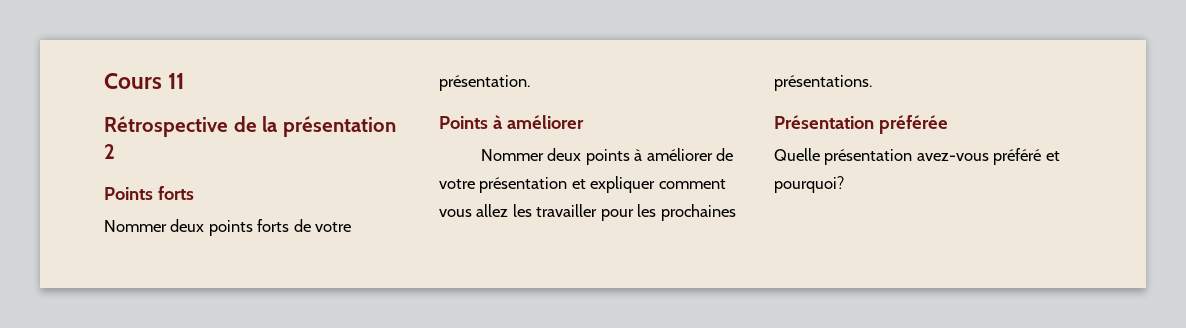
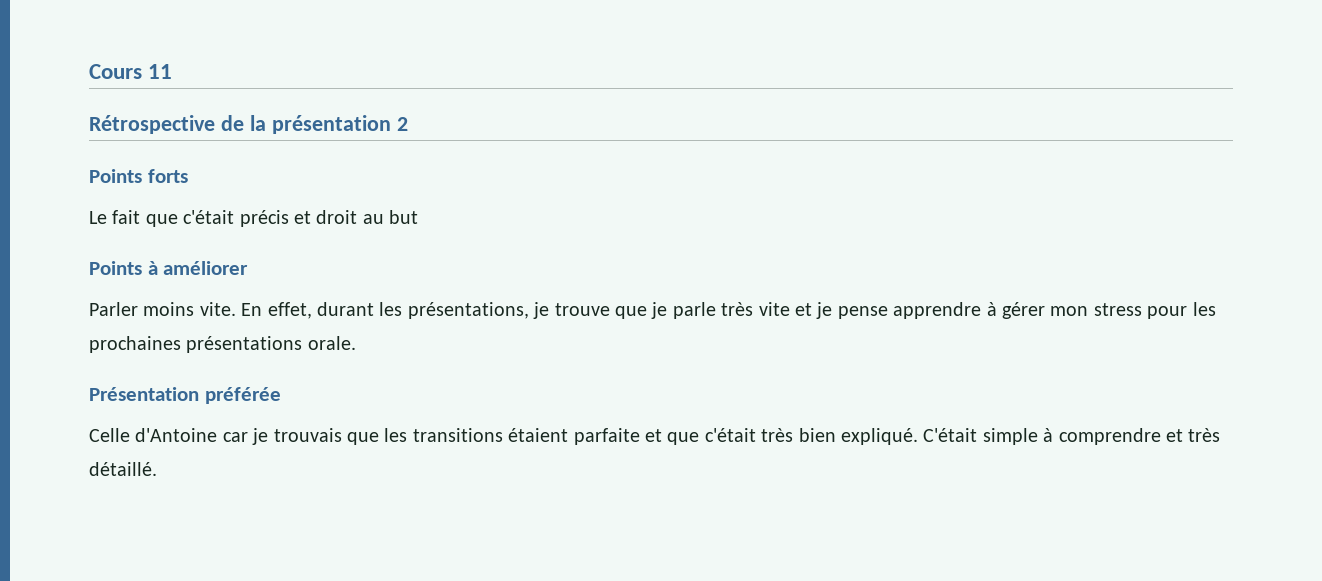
[104,219,352,236] [439,75,530,91] [439,115,584,129] [480,148,734,165] [439,176,726,193] [439,204,598,217] Nommer deux points forts de votre présentation. // Points à améliorer // Nommer deux points à améliorer de votre présentation et expliquer comment vous allez les travailler -> [89,210,419,227] [89,261,249,275] [89,302,1142,319] Le fait que c'était précis et droit au but // Points à améliorer // Parler moins vite. En effet, durant les présentations, je trouve que je parle très vite et je pense apprendre à gérer mon stress
[774,75,872,91] présentations. -> [186,336,356,353] présentations orale.
[774,148,1060,165] [774,176,844,193] Quelle présentation avez-vous préféré et pourquoi? -> [89,428,1221,445] [89,462,157,476] Celle d'Antoine car je trouvais que les transitions étaient parfaite et que c'était très bien expliqué. C'était simple à comprendre et très détaillé.

